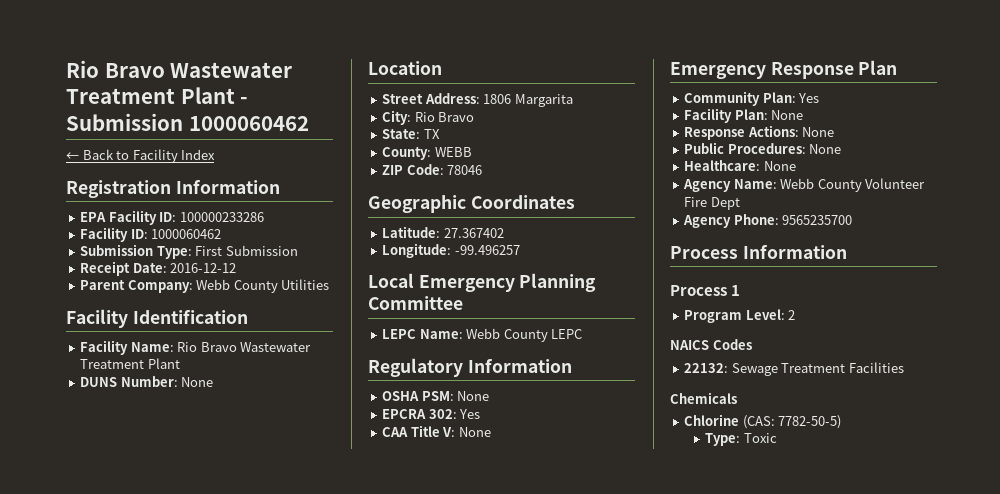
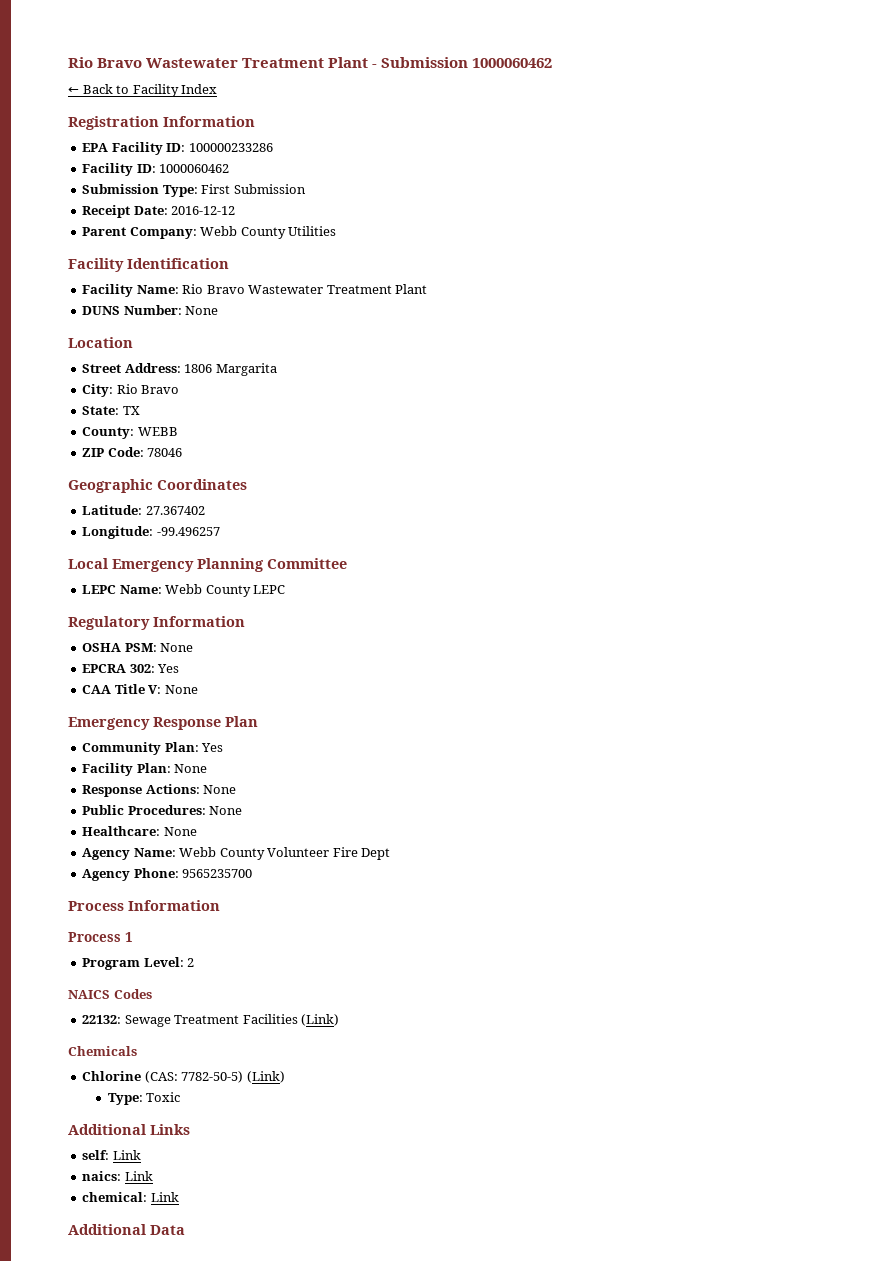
(904, 367) none -> [301,1014,340,1026] (Link)
(842, 422) none -> [246,1071,285,1083] (Link)
(777, 438) none -> [68,1124,190,1135] [82,1150,141,1160] [82,1171,153,1181] [82,1192,179,1202] [68,1224,185,1235] // Additional Links // self: Link // naics: Link // chemical: Link // Additional Data

